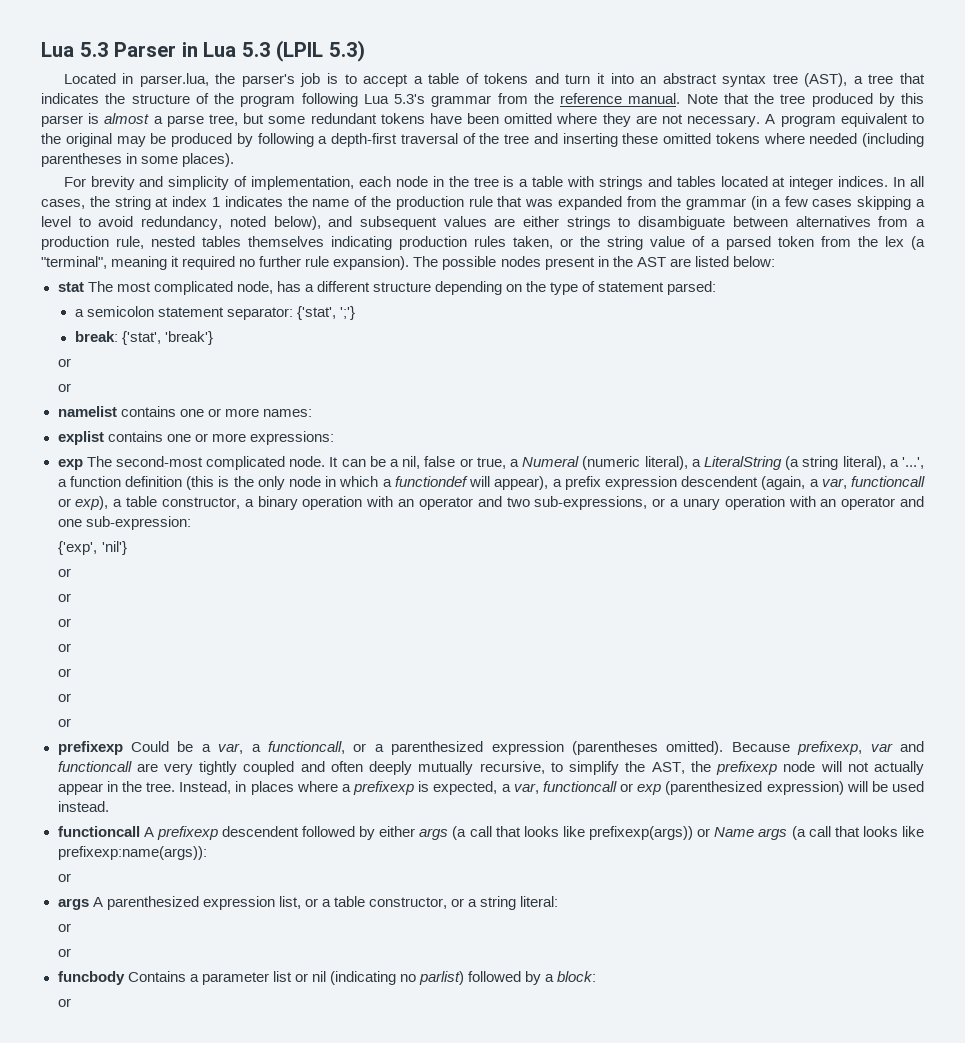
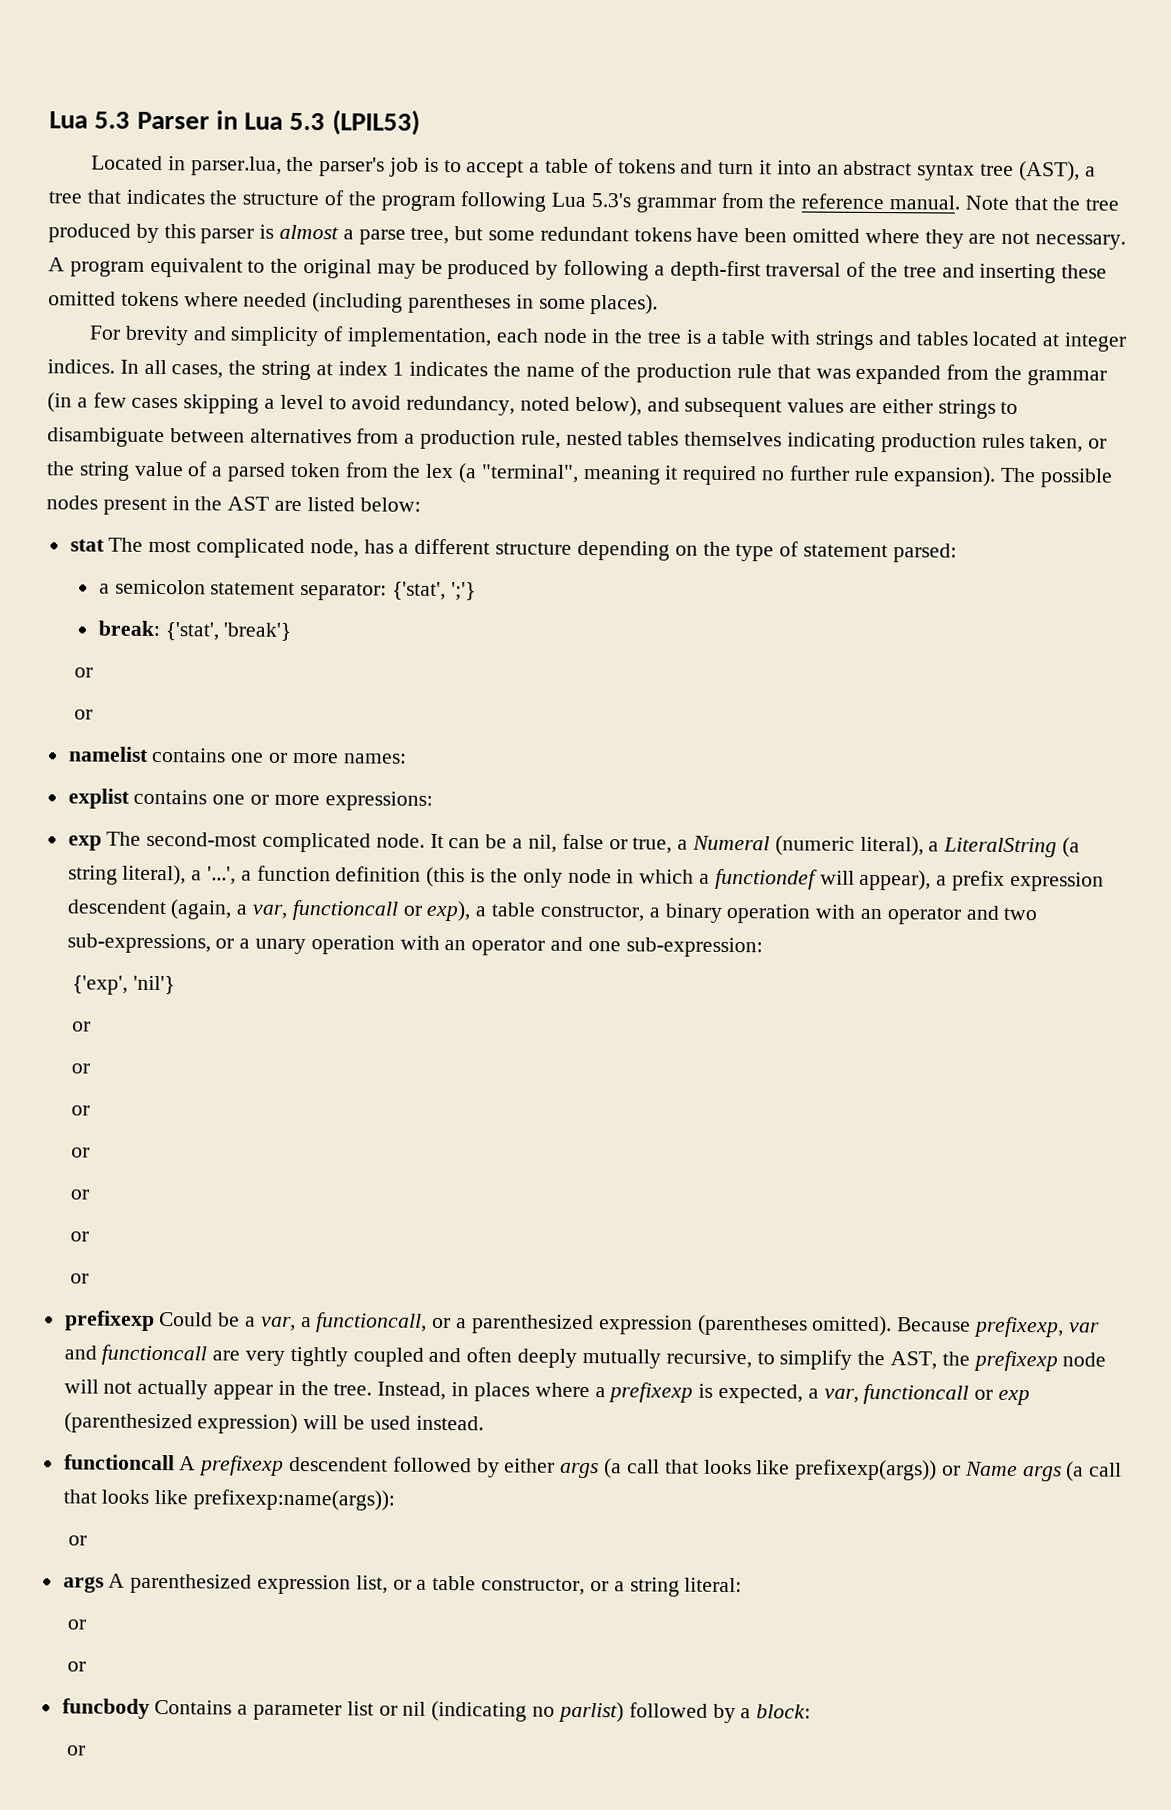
[276,40,365,62] (LPIL 5.3) -> [331,109,420,136] (LPIL53)

